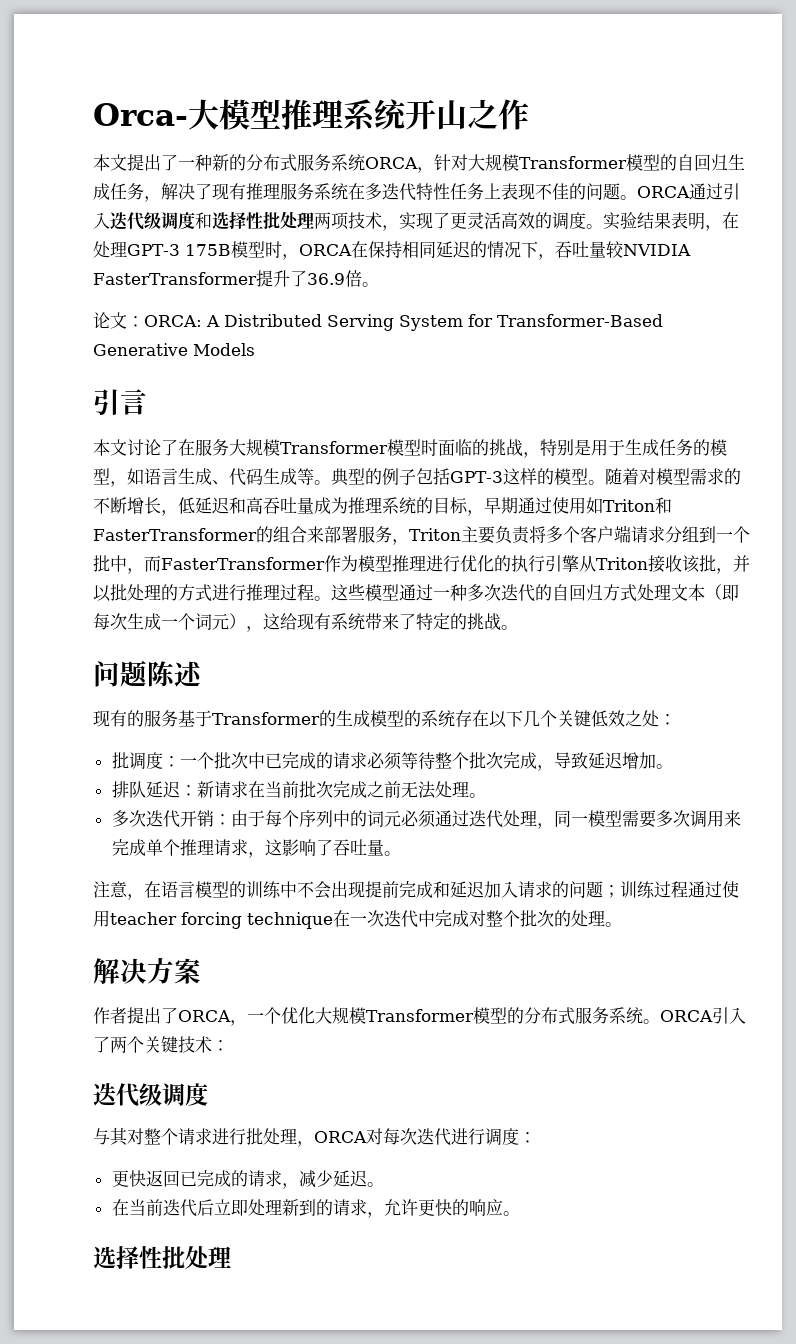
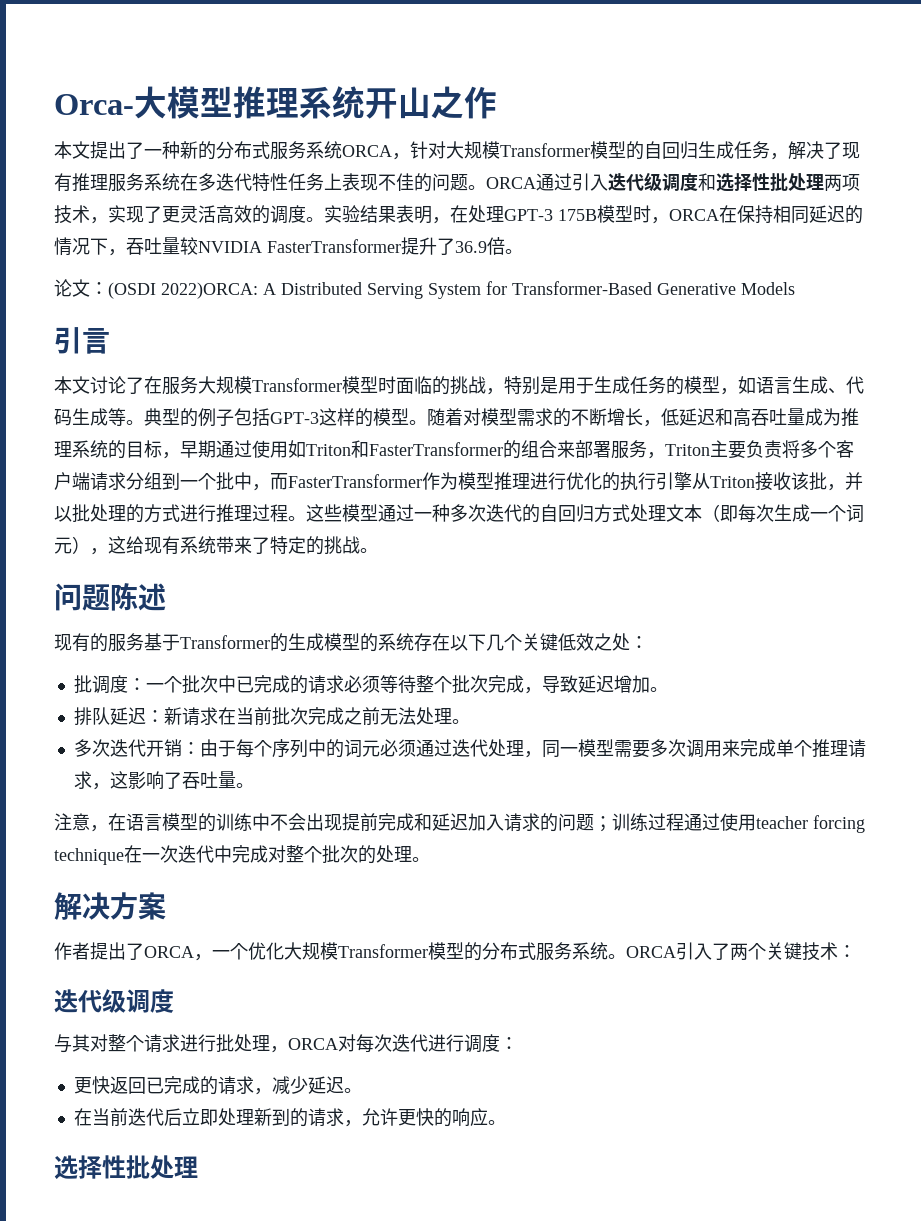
[144,315,202,327] ORCA: -> [108,282,258,299] (OSDI 2022)ORCA:

